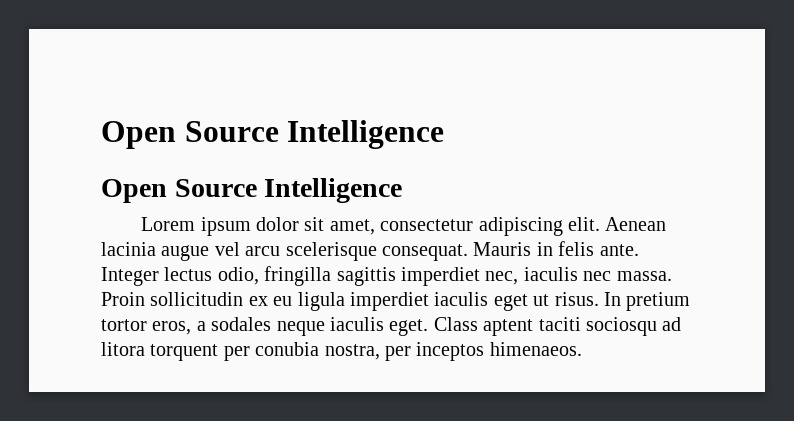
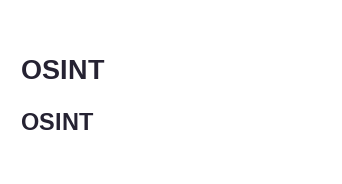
[101,120,445,149] [101,178,403,203] [141,217,667,236] [101,241,639,261] [101,266,672,286] [101,292,691,311] [101,317,682,336] [101,342,582,361] Open Source Intelligence // Open Source Intelligence // Lorem ipsum dolor sit amet, consectetur adipiscing elit. Aenean lacinia augue vel arcu scelerisque consequat. Mauris in felis ante. Integer lectus odio, fringilla sagittis imperdiet nec, iaculis nec massa. Proin sollicitudin ex eu ligula imperdiet iaculis eget ut risus. In pretium tortor eros, a sodales neque iaculis eget. Class aptent taciti sociosqu ad litora torquent per conubia nostra, per inceptos himenaeos. -> [21,60,105,79] [21,113,94,130] OSINT // OSINT

